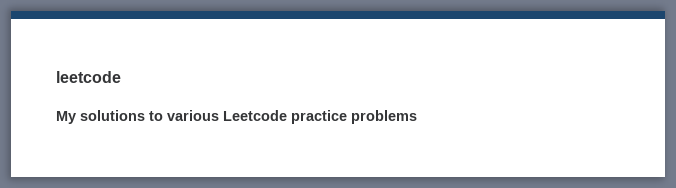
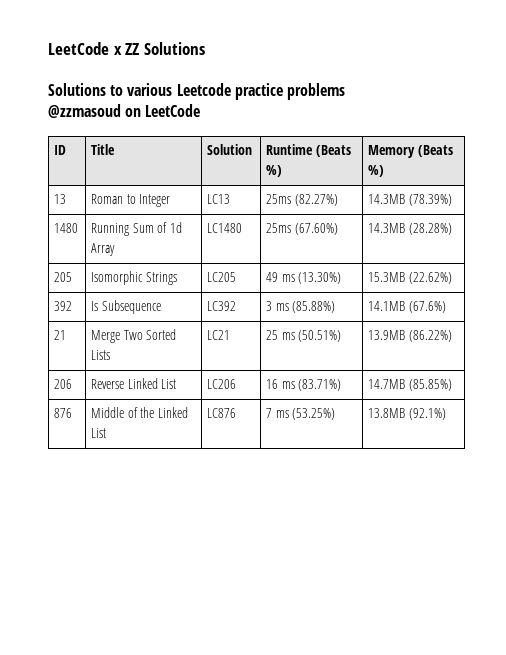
[56,71,121,83] [56,110,145,124] leetcode // My solutions -> [48,42,205,55] [48,83,106,96] LeetCode x ZZ Solutions // Solutions
(417, 117) none -> [48,104,201,118] [54,145,67,155] [91,144,116,155] [207,144,253,155] [266,144,351,157] [266,165,283,177] [368,145,453,158] [368,165,385,177] [54,194,67,204] [91,194,171,207] [207,194,231,204] [266,194,338,206] [368,194,452,206] [54,223,79,233] [91,222,183,236] [91,243,116,256] [207,223,243,233] [266,223,338,235] [368,223,452,235] [54,272,73,282] [91,271,177,285] [207,272,237,282] [266,272,342,284] [368,272,452,284] [54,301,73,311] [91,300,161,314] [207,301,237,311] [266,301,336,313] [368,301,446,313] [54,330,67,340] [91,329,177,343] [91,350,111,360] [207,330,231,340] [266,330,342,342] [368,330,452,342] [54,379,73,389] [91,378,177,389] [207,379,237,389] [266,379,342,391] [368,379,452,391] [54,408,73,418] [91,407,189,418] [91,428,107,438] [207,408,237,418] [266,408,336,420] [368,408,446,420] // @zzmasoud on LeetCode // ID | Title | Solution | Runtime (Beats %) | Memory (Beats %) // 13 | Roman to Integer | LC13 | 25ms (82.27%) | 14.3MB (78.39%) // 1480 | Running Sum of 1d Array | LC1480 | 25ms (67.60%) | 14.3MB (28.28%) // 205 | Isomorphic Strings | LC205 | 49 ms (13.30%) | 15.3MB (22.62%) // 392 | Is Subsequence | LC392 | 3 ms (85.88%) | 14.1MB (67.6%) // 21 | Merge Two Sorted Lists | LC21 | 25 ms (50.51%) | 13.9MB (86.22%) // 206 | Reverse Linked List | LC206 | 16 ms (83.71%) | 14.7MB (85.85%) // 876 | Middle of the Linked List | LC876 | 7 ms (53.25%) | 13.8MB (92.1%)

